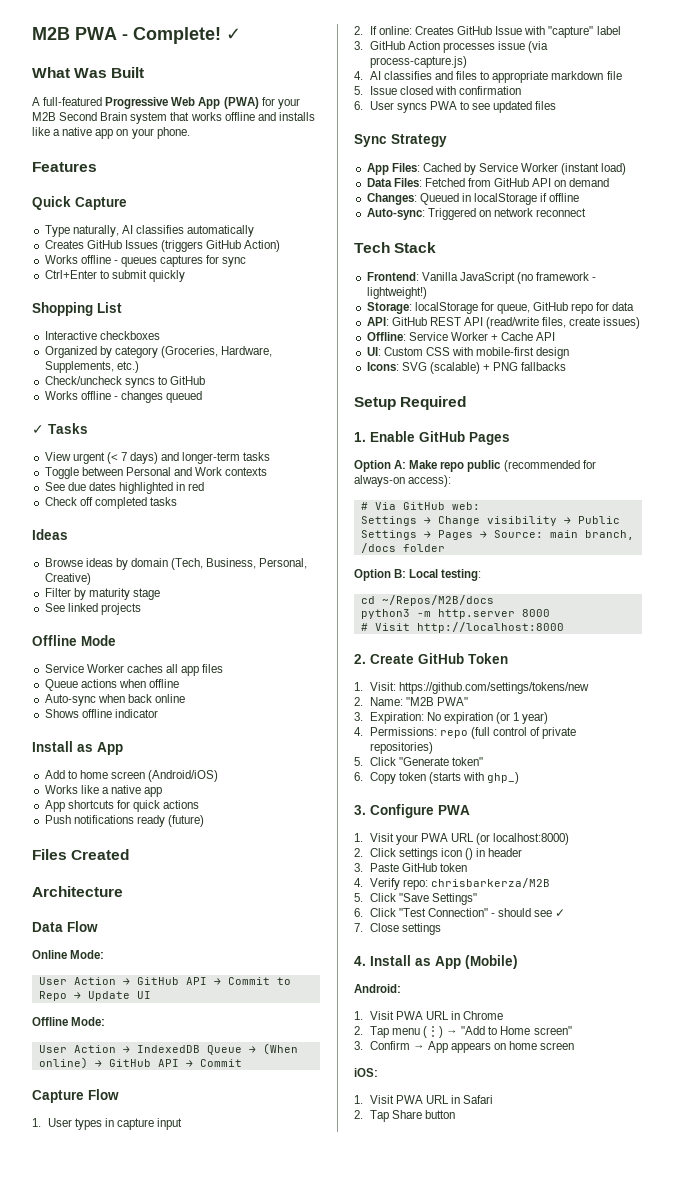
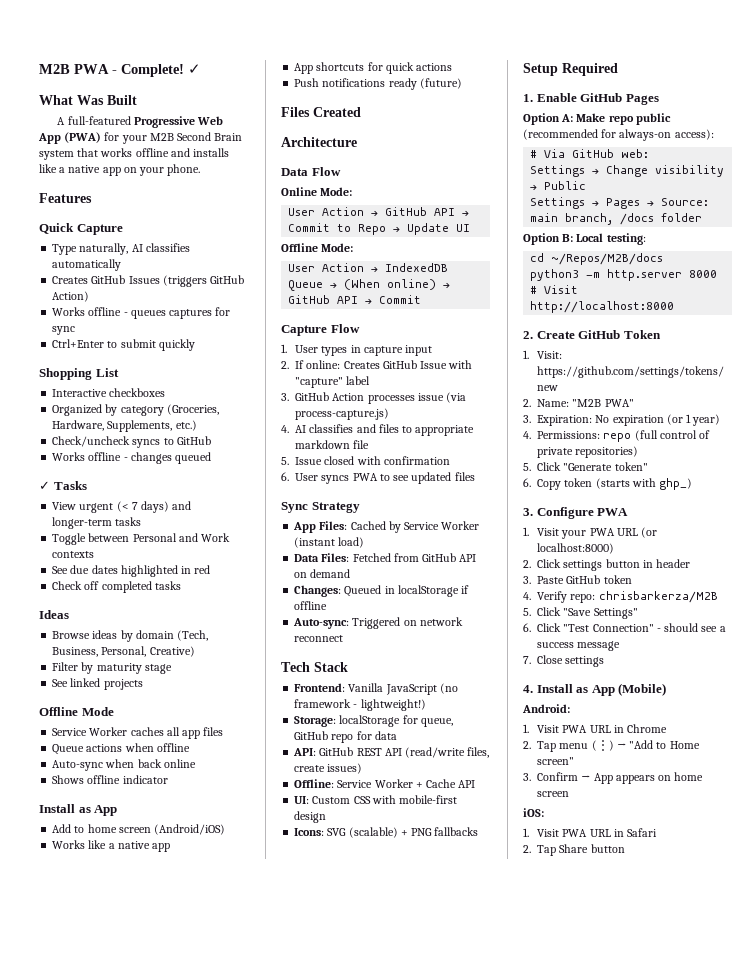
[441,848,474,860] icon () -> [605,559,640,568] button
[555,909,566,917] ✓ -> [719,626,726,632] [537,641,621,651] a success message

